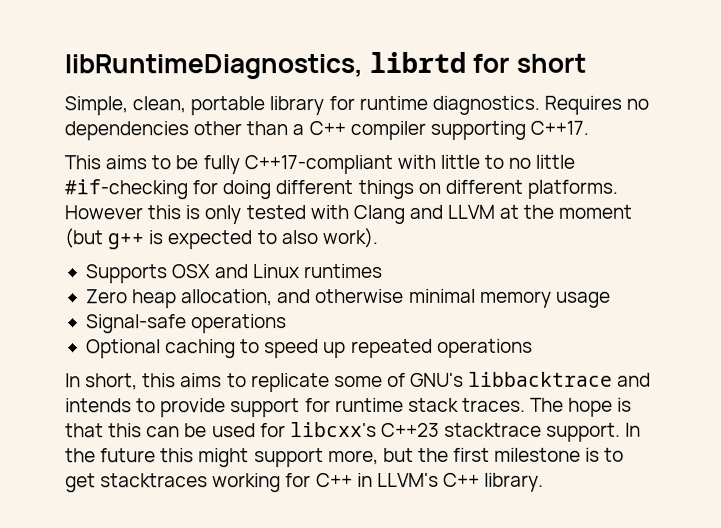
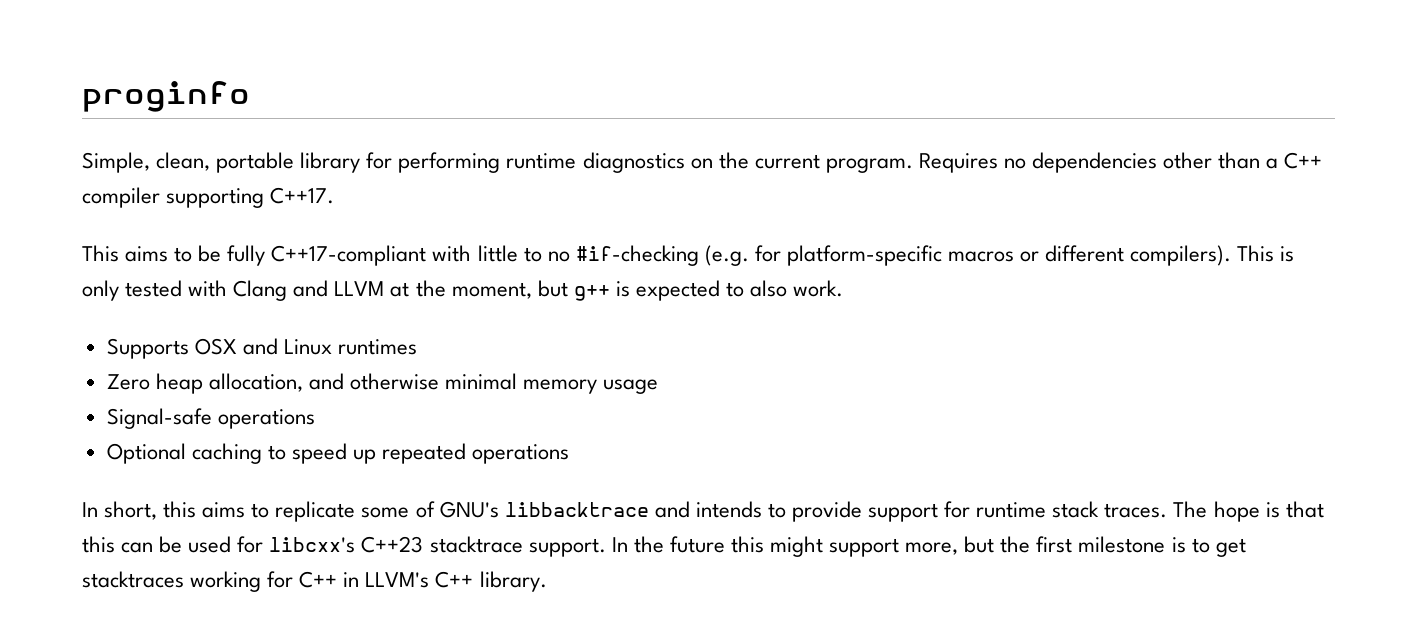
[64,51,587,80] libRuntimeDiagnostics, librtd for short -> [82,81,250,112] proginfo
[358,95,540,115] runtime diagnostics. -> [398,152,913,173] performing runtime diagnostics on the current program.
[535,154,576,169] [64,179,618,200] [64,205,182,220] little #if-checking for doing different things on different platforms. However this -> [575,245,1275,266] #if-checking (e.g. for platform-specific macros or different compilers). This
[558,204,633,219] [64,228,103,249] moment (but -> [451,280,568,299] moment, but
[321,227,378,249] work). -> [793,280,844,297] work.

